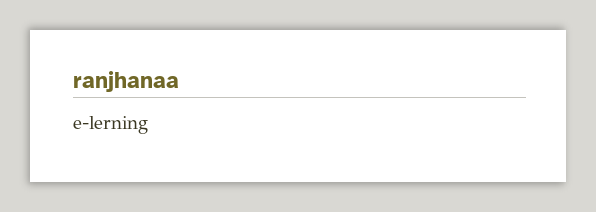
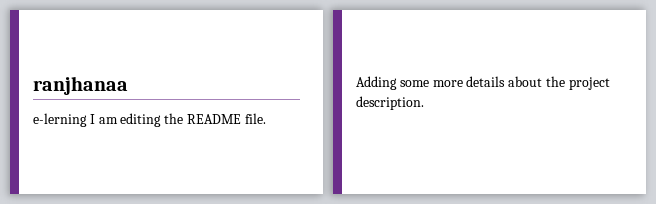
(148, 125) none -> [89,113,266,127] [356,76,610,90] [356,96,424,110] I am editing the README file. Adding some more details about the project description.

